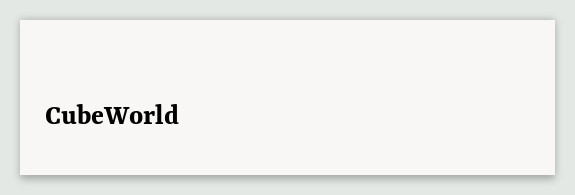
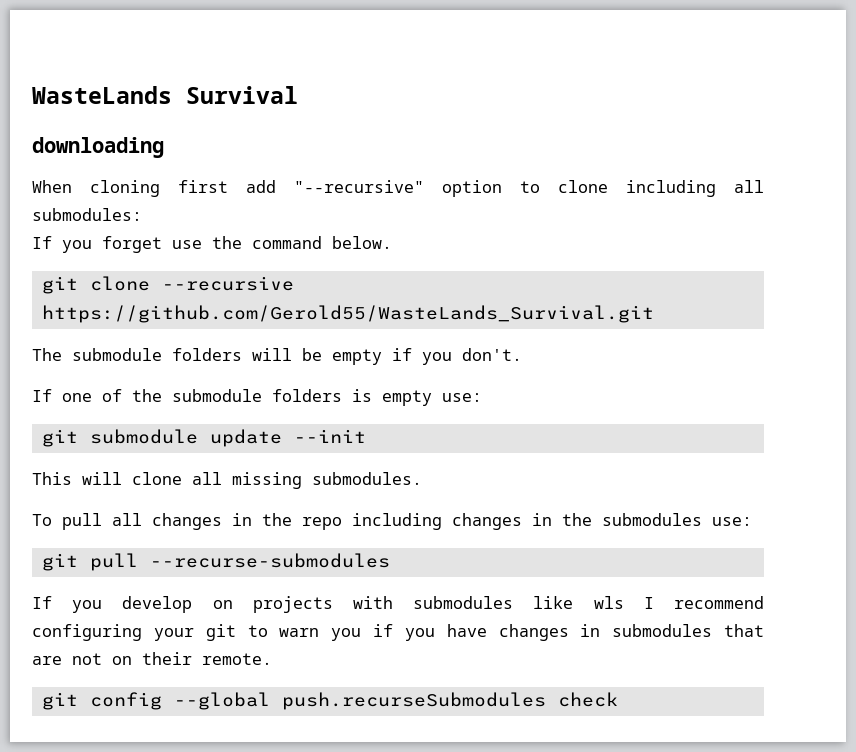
[45,104,179,124] CubeWorld -> [32,86,298,104] [32,137,164,158] [32,180,764,197] [32,208,142,221] [32,236,392,253] [41,276,294,294] [41,305,654,323] [32,348,522,365] [32,389,482,406] [41,429,366,447] [32,472,422,489] [32,513,752,530] [41,553,390,571] [32,596,764,613] [32,624,765,641] [32,652,272,665] [41,692,618,710] WasteLands Survival // downloading // When cloning first add "--recursive" option to clone including all submodules: // If you forget use the command below. // git clone --recursive https://github.com/Gerold55/WasteLands_Survival.git // The submodule folders will be empty if you don't. // If one of the submodule folders is empty use: // git submodule update --init // This will clone all missing submodules. // To pull all changes in the repo including changes in the submodules use: // git pull --recurse-submodules // If you develop on projects with submodules like wls I recommend configuring your git to warn you if you have changes in submodules that are not on their remote. // git config --global push.recurseSubmodules check

